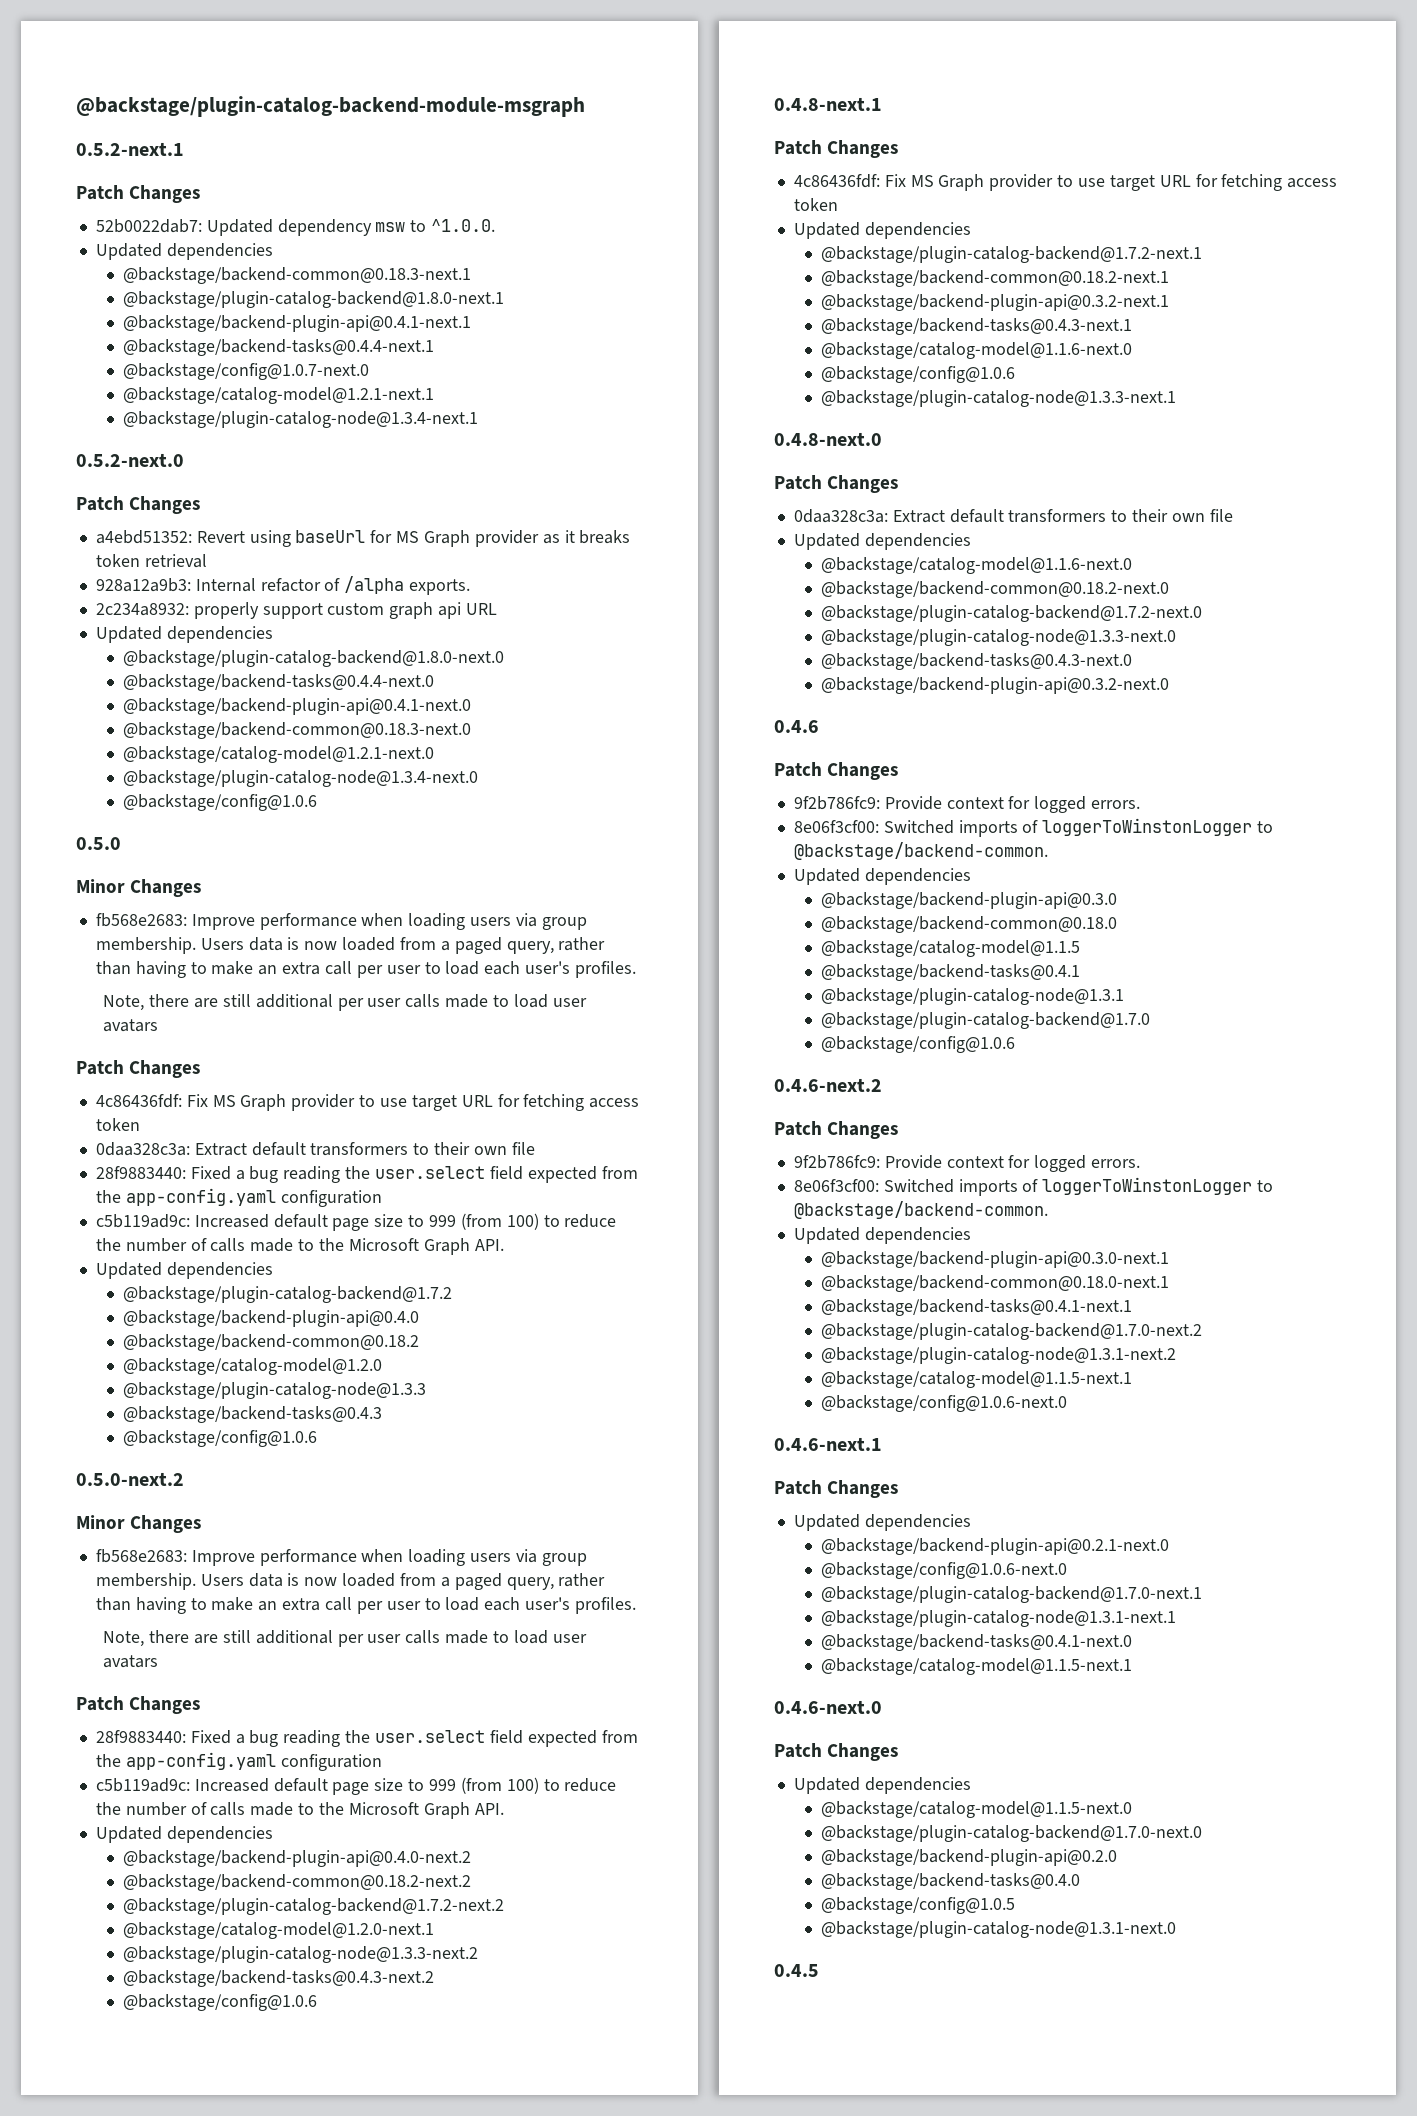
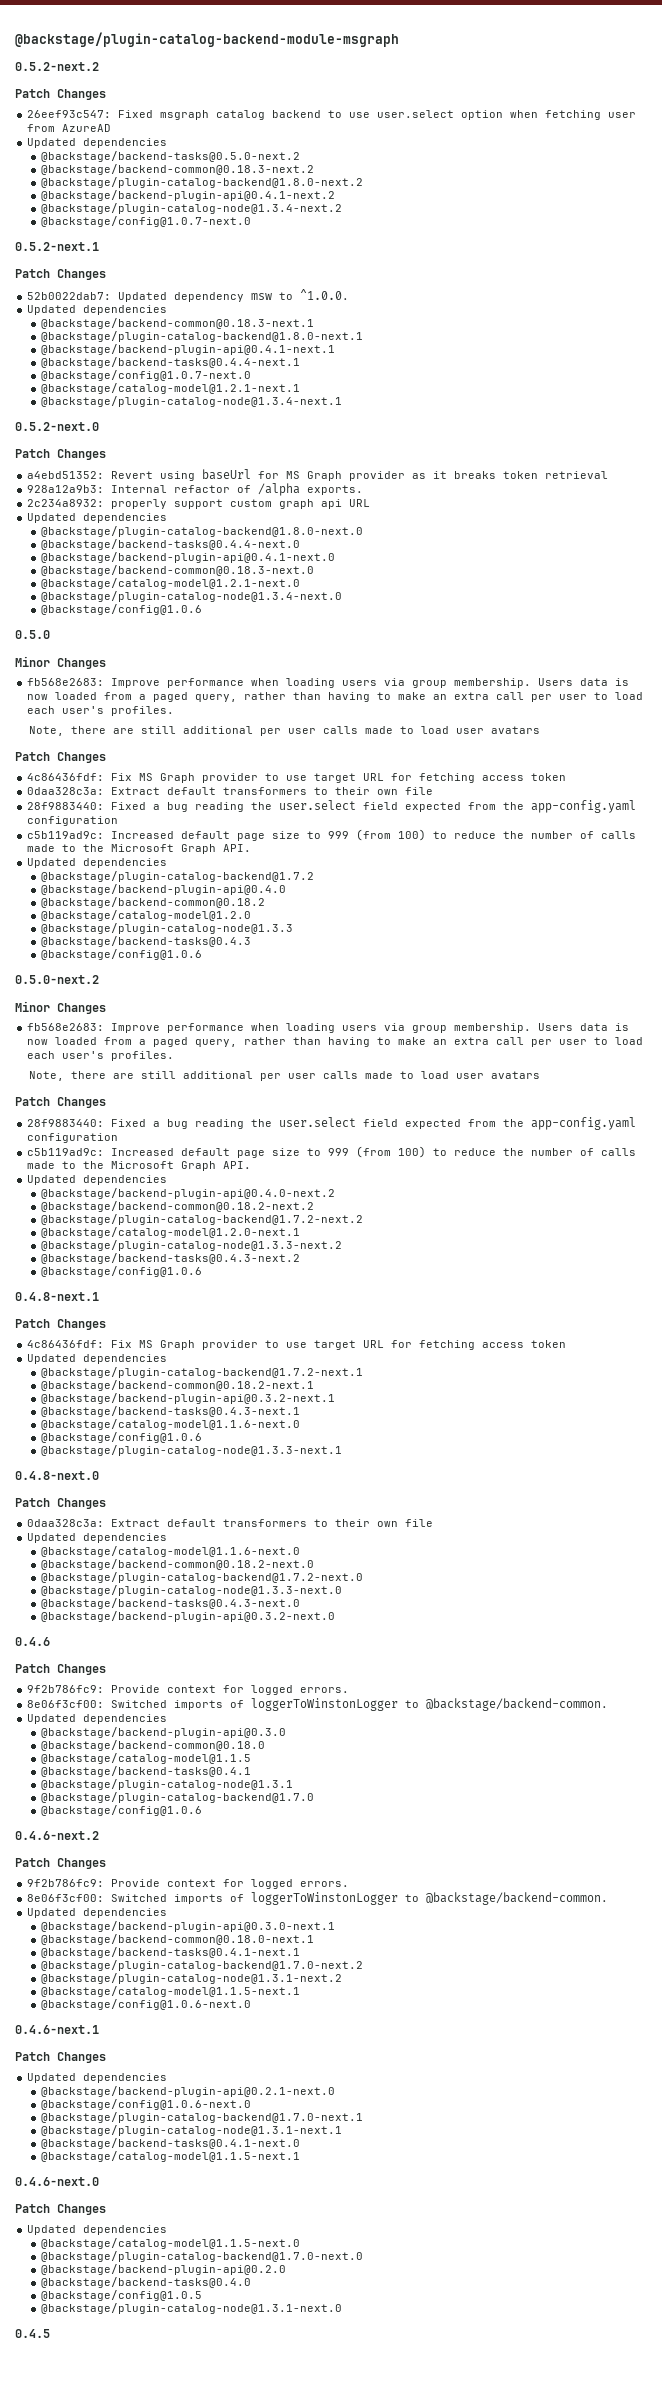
(585, 106) none -> [15,62,99,71] [15,89,106,100] [27,110,637,120] [27,124,112,132] [27,138,168,148] [40,151,300,162] [40,164,314,175] [40,177,363,188] [40,190,335,201] [40,203,342,214] [40,216,251,227] // 0.5.2-next.2 // Patch Changes // 26eef93c547: Fixed msgraph catalog backend to use user.select option when fetching user from AzureAD // Updated dependencies // @backstage/backend-tasks@0.5.0-next.2 // @backstage/backend-common@0.18.3-next.2 // @backstage/plugin-catalog-backend@1.8.0-next.2 // @backstage/backend-plugin-api@0.4.1-next.2 // @backstage/plugin-catalog-node@1.3.4-next.2 // @backstage/config@1.0.7-next.0

